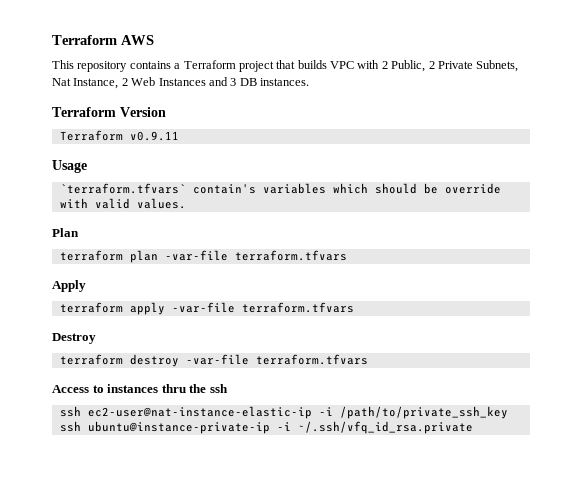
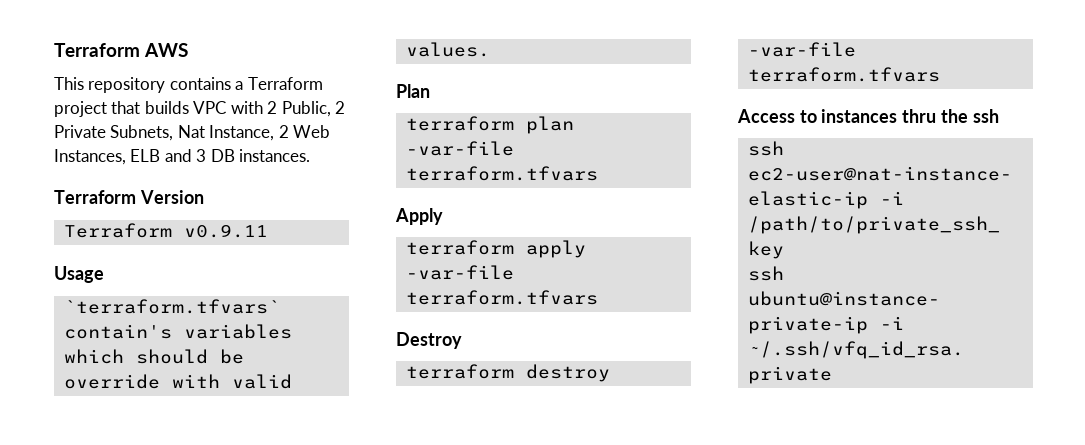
[158,78,206,86] Instances -> [54,149,161,165] Instances, ELB

